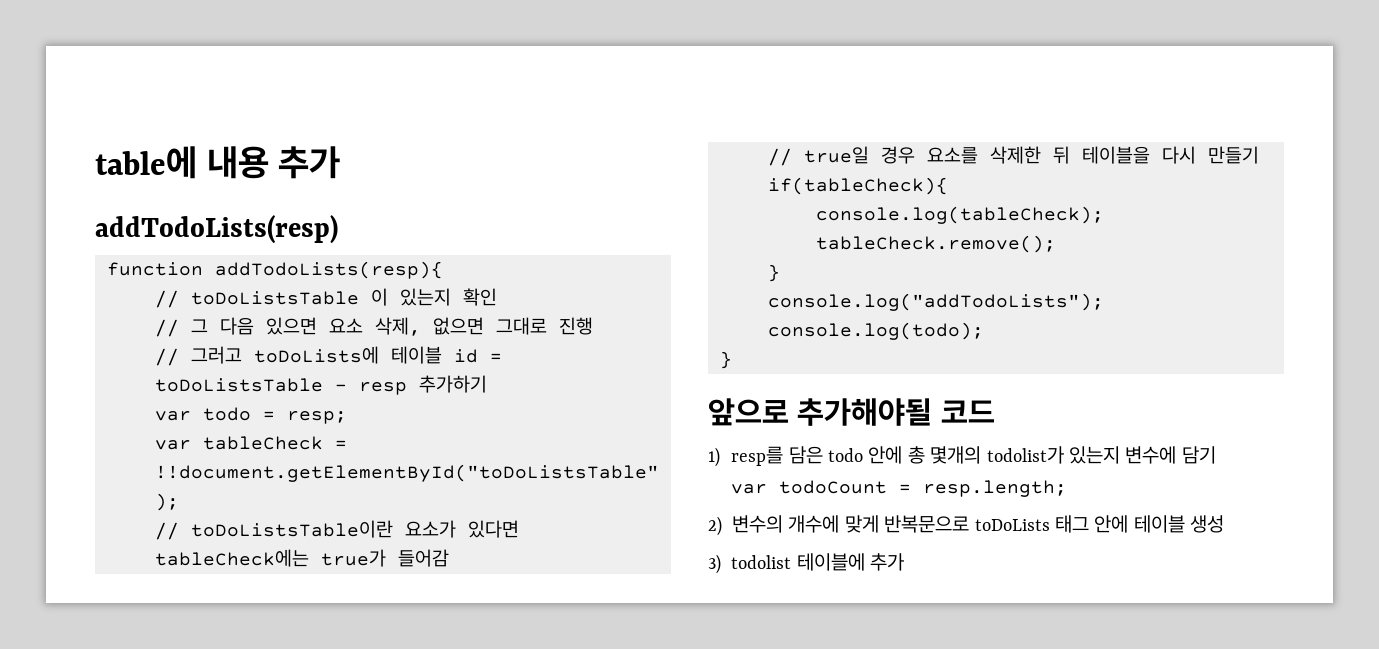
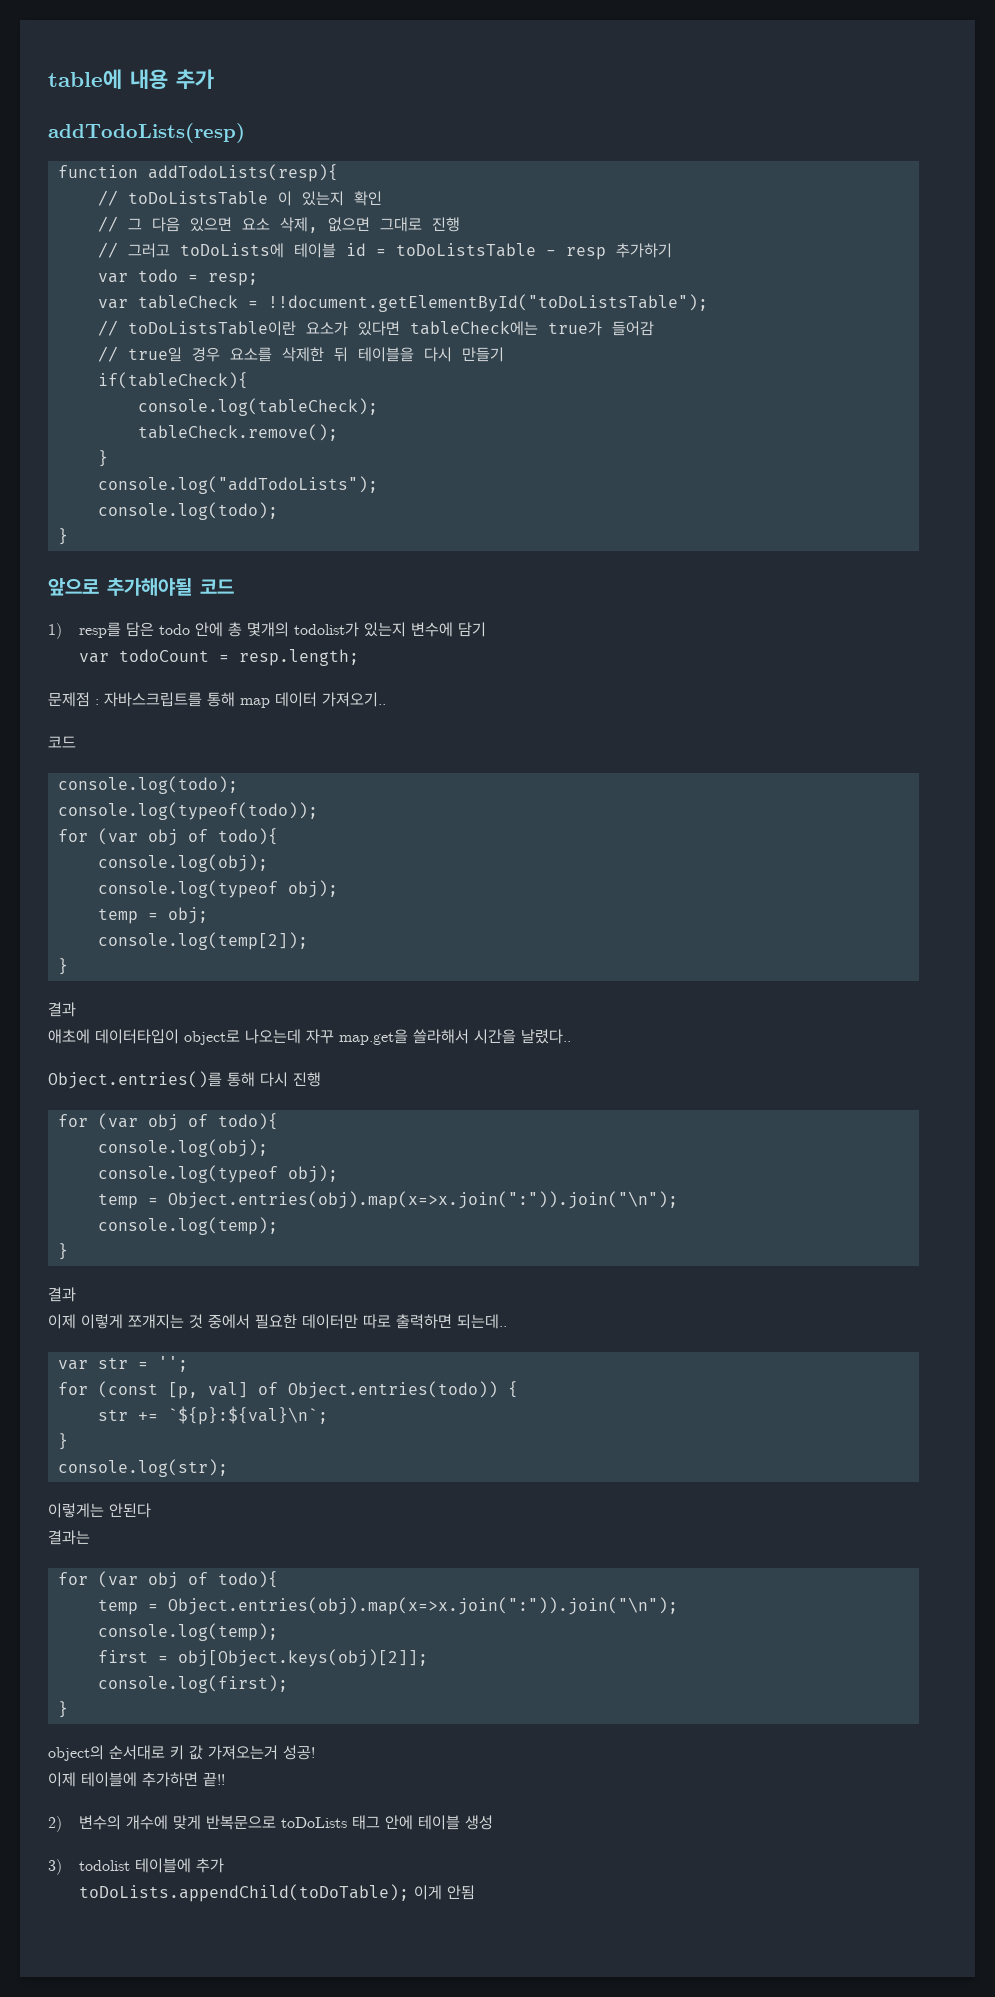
(1068, 488) none -> [48,692,386,708] [48,736,76,748] [57,776,238,794] [57,802,318,820] [57,828,278,846] [97,854,268,872] [97,880,338,898] [97,907,208,924] [97,932,308,950] [57,958,68,975] [48,1002,76,1017] [48,1029,571,1045] [48,1071,321,1089] [57,1113,278,1131] [97,1139,268,1157] [97,1165,338,1183] [97,1191,678,1209] [97,1217,278,1235] [57,1243,68,1260] [48,1287,76,1302] [48,1314,507,1329] [57,1356,188,1372] [57,1381,518,1399] [97,1406,328,1425] [57,1433,68,1450] [57,1459,228,1477] [48,1503,151,1518] [48,1530,90,1545] [57,1571,278,1589] [97,1597,678,1615] [97,1623,278,1641] [97,1649,428,1667] [97,1675,288,1693] [57,1701,68,1718] [48,1745,315,1761] [48,1772,225,1787] // 문제점 : 자바스크립트를 통해 map 데이터 가져오기.. // 코드 // console.log(todo); // console.log(typeof(todo)); // for (var obj of todo){ // console.log(obj); // console.log(typeof obj); // temp = obj; // console.log(temp[2]); // } // 결과 // 애초에 데이터타입이 object로 나오는데 자꾸 map.get을 쓸라해서 시간을 날렸다.. // Object.entries()를 통해 다시 진행 // for (var obj of todo){ // console.log(obj); // console.log(typeof obj); // temp = Object.entries(obj).map(x=>x.join(":")).join("\n"); // console.log(temp); // } // 결과 // 이제 이렇게 쪼개지는 것 중에서 필요한 데이터만 따로 출력하면 되는데.. // var str = ''; // for (const [p, val] of Object.entries(todo)) { // str += `${p}:${val}\n`; // } // console.log(str); // 이렇게는 안된다 // 결과는 // for (var obj of todo){ // temp = Object.entries(obj).map(x=>x.join(":")).join("\n"); // console.log(temp); // first = obj[Object.keys(obj)[2]]; // console.log(first); // } // object의 순서대로 키 값 가져오는거 성공! // 이제 테이블에 추가하면 끝!!
(904, 562) none -> [78,1884,475,1902] // toDoLists.appendChild(toDoTable); 이게 안됨

